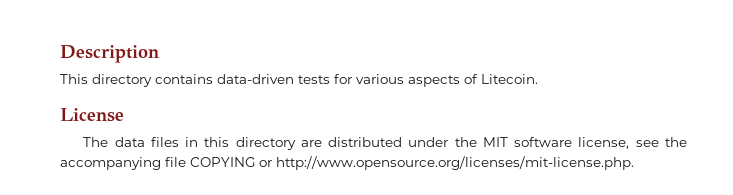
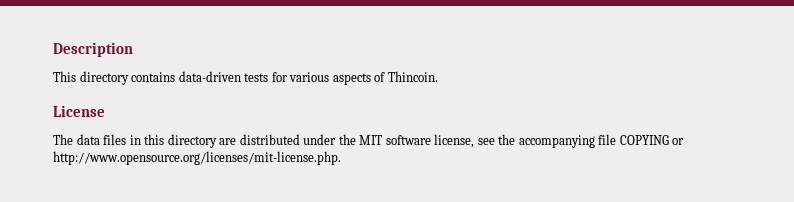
[481,74,538,84] Litecoin. -> [387,71,438,82] Thincoin.

